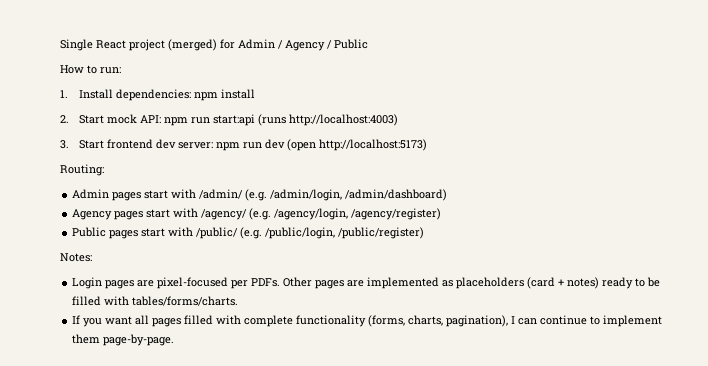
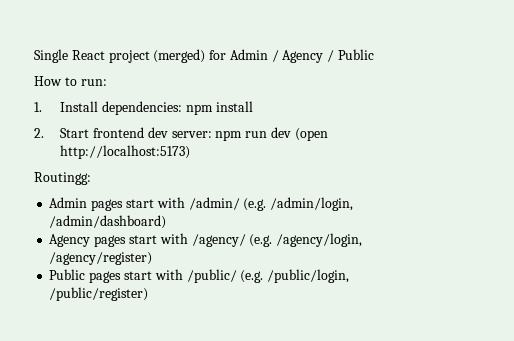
[106,114,398,126] [60,140,104,149] mock API: npm run start:api (runs http://localhost:4003) // 3. Start -> (90, 133) none
[60,164,104,176] Routing: -> [34,172,91,185] Routingg:
[60,253,92,262] [72,277,661,289] [72,296,239,306] [72,315,663,327] [72,334,175,346] // Notes: // Login pages are pixel-focused per PDFs. Other pages are implemented as placeholders (card + notes) ready to be filled with tables/forms/charts. // If you want all pages filled with complete functionality (forms, charts, pagination), I can continue to implement them page-by-page. -> (149, 294) none

